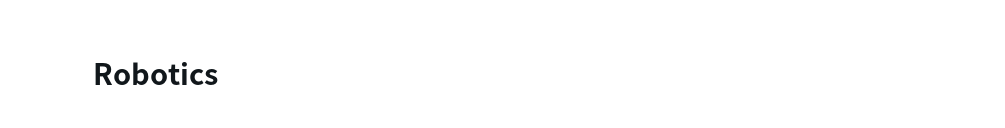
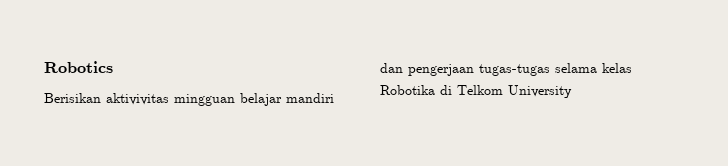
(218, 73) none -> [44,93,334,106] [380,63,632,76] [380,85,572,98] // Berisikan aktivivitas mingguan belajar mandiri dan pengerjaan tugas-tugas selama kelas Robotika di Telkom University

